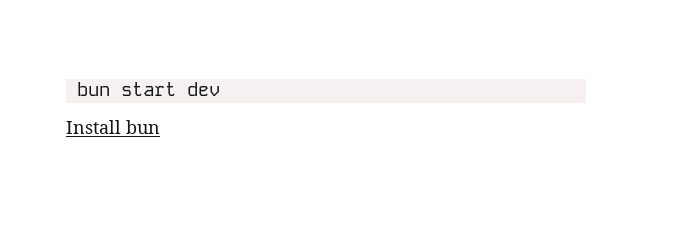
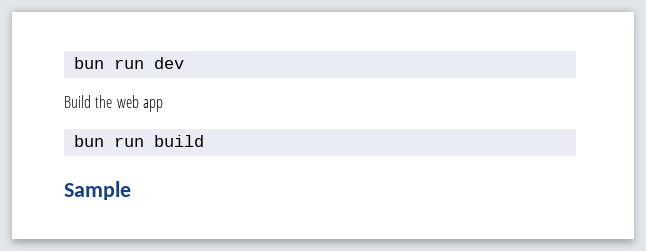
[76,82,176,96] bun start -> [73,57,144,69] bun run
[66,120,160,134] Install bun -> [64,95,163,112] [73,135,204,147] [64,181,131,200] Build the web app // bun run build // Sample

